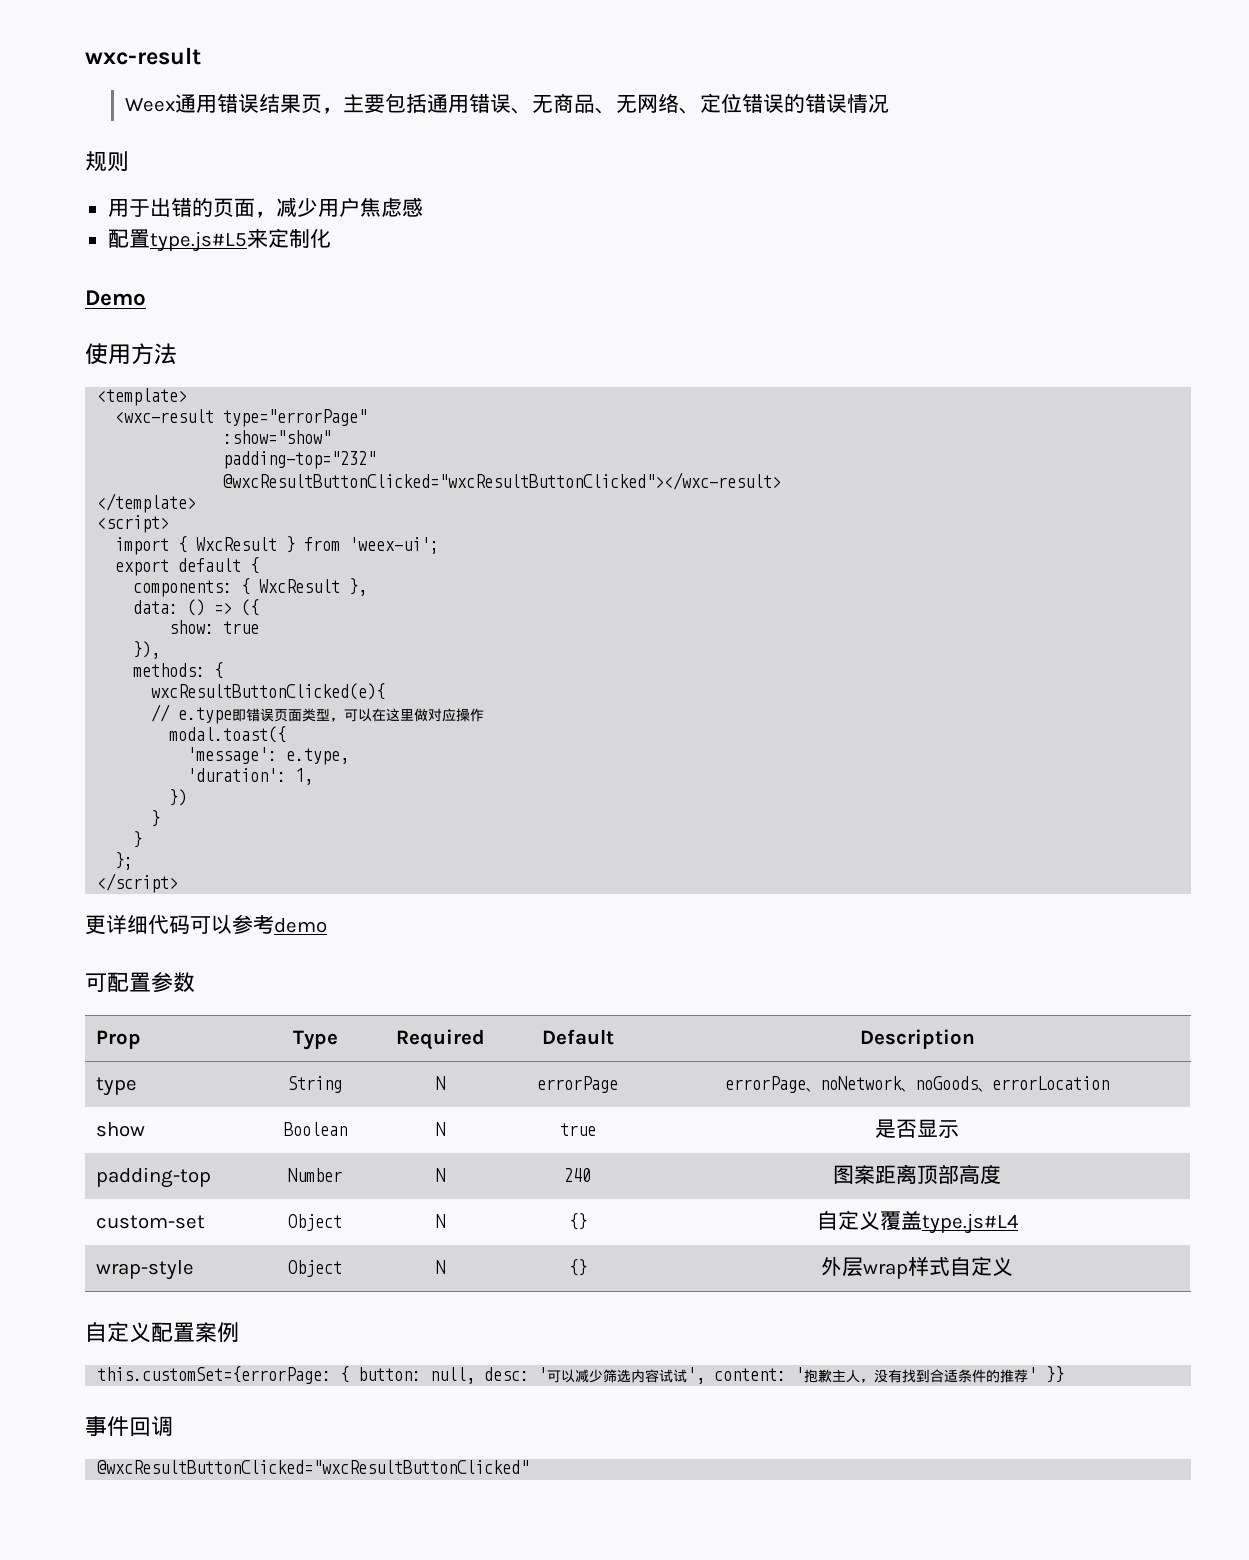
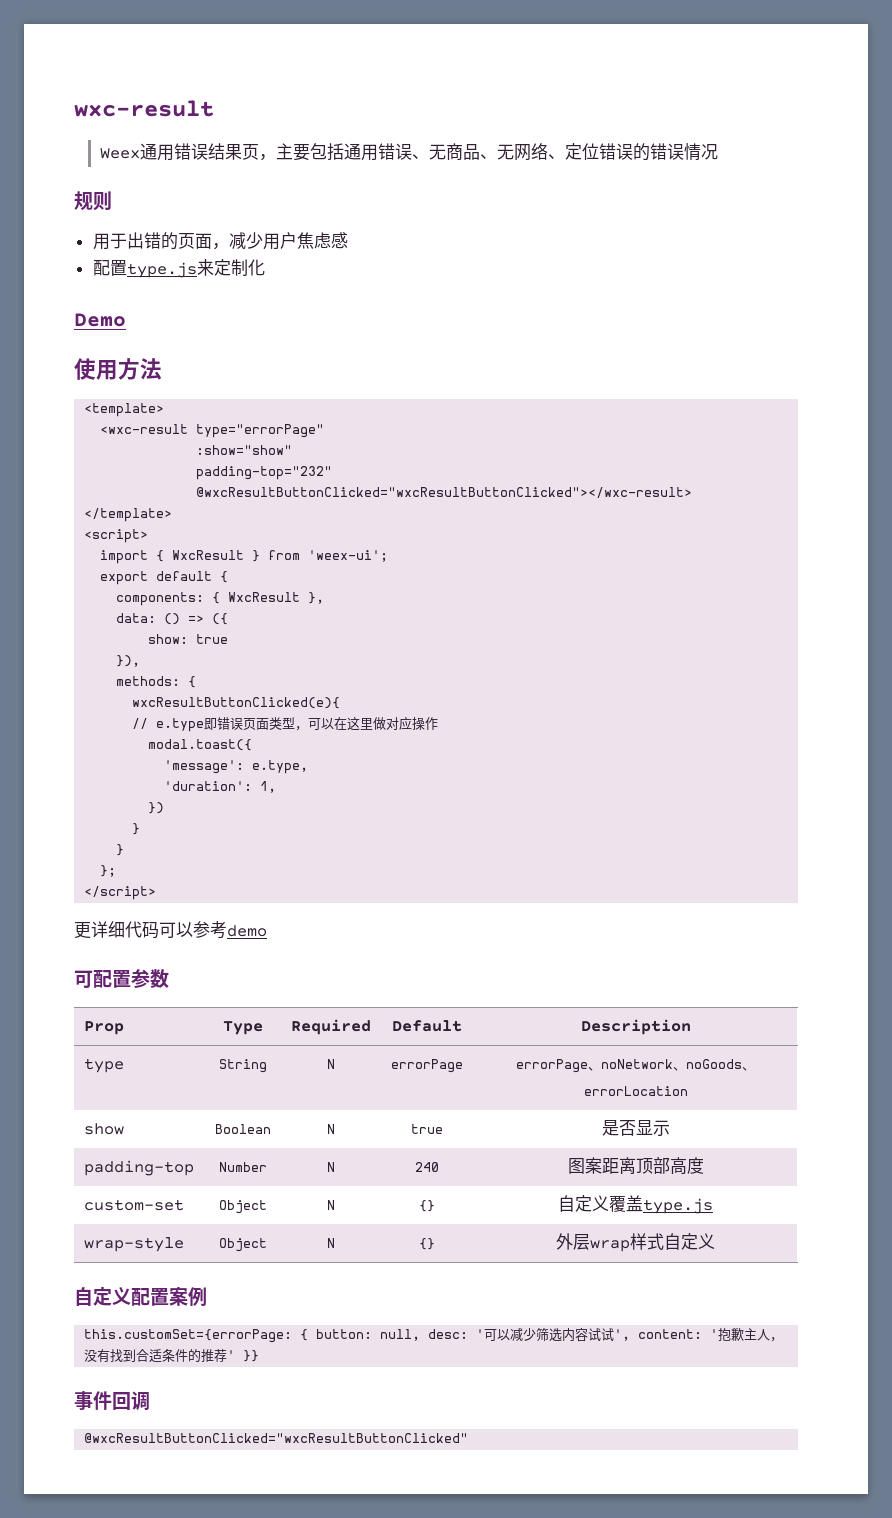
[149,231,247,252] type.js#L5 -> [126,262,197,278] type.js
[921,1213,1018,1234] type.js#L4 -> [643,1198,713,1214] type.js

